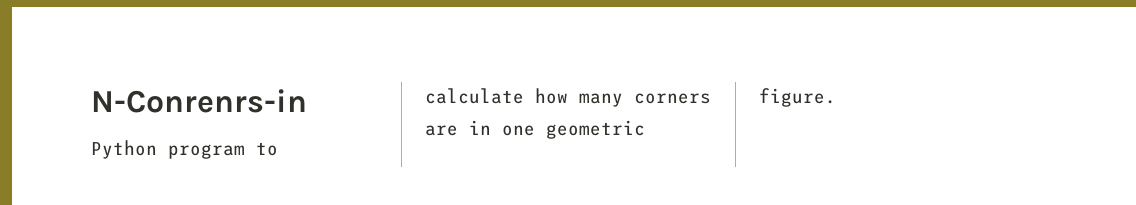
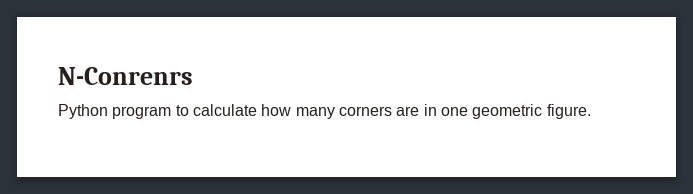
[91,89,307,113] N-Conrenrs-in -> [58,67,193,85] N-Conrenrs

